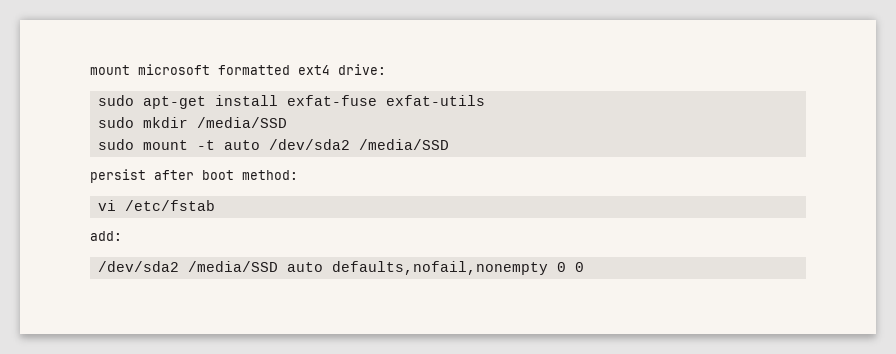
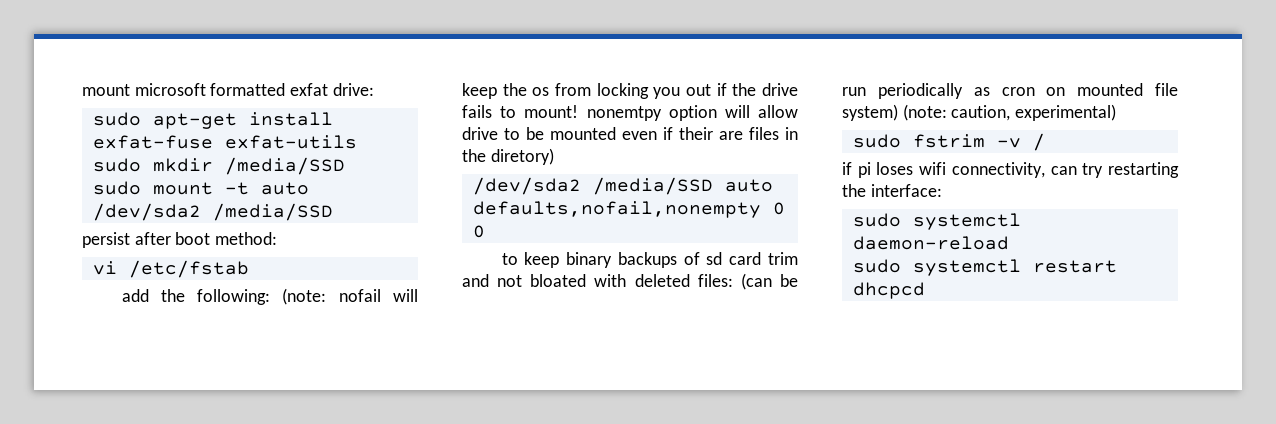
[298,65,330,75] ext4 -> [290,83,329,96] exfat
[90,231,122,241] add: -> [121,288,418,305] [462,83,798,99] [462,105,798,121] [462,127,798,140] [462,148,554,165] add the following: (note: nofail will keep the os from locking you out if the drive fails to mount! nonemtpy option will allow drive to be mounted even if their are files in the diretory)
(584, 267) none -> [501,252,798,268] [462,273,798,290] [842,83,1178,99] [842,104,1117,121] [852,133,1045,151] [842,162,1179,178] [842,184,942,197] [852,213,1021,230] [852,236,1009,250] [852,259,1117,276] [852,282,925,299] // to keep binary backups of sd card trim and not bloated with deleted files: (can be run periodically as cron on mounted file system) (note: caution, experimental) // sudo fstrim -v / // if pi loses wifi connectivity, can try restarting the interface: // sudo systemctl daemon-reload // sudo systemctl restart dhcpcd

